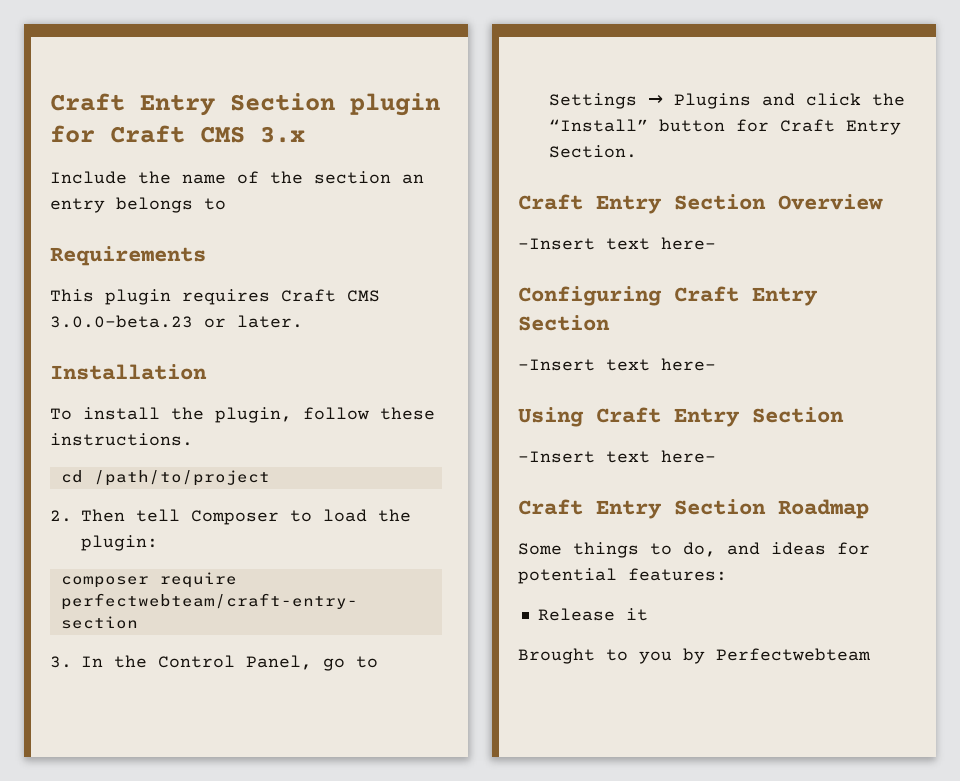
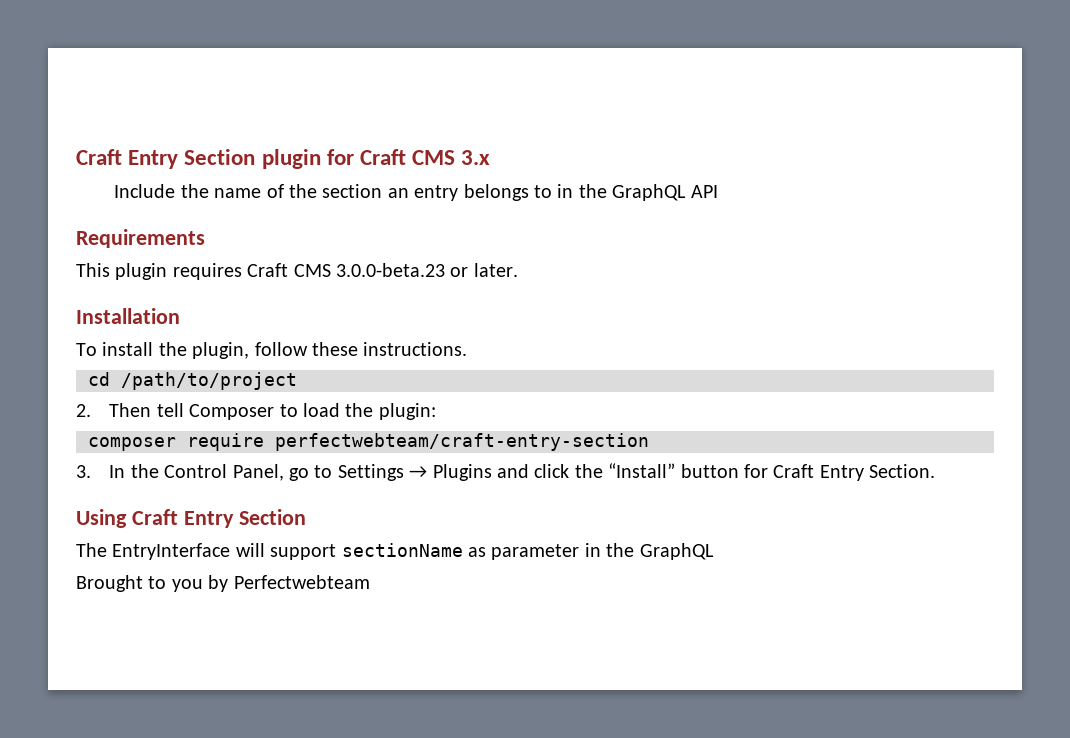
(226, 204) none -> [557,184,718,201] in the GraphQL API
[518,194,883,214] [518,237,716,250] [518,286,818,306] [518,315,610,331] [518,358,716,371] [518,407,844,427] [518,450,716,463] [518,499,869,519] [518,542,870,558] [518,568,727,584] [537,608,648,621] Craft Entry Section Overview // -Insert text here- // Configuring Craft Entry Section // -Insert text here- // Using Craft Entry Section // -Insert text here- // Craft Entry Section Roadmap // Some things to do, and ideas for potential features: // Release it -> [76,509,306,528] [76,543,714,560] Using Craft Entry Section // The EntryInterface will support sectionName as parameter in the GraphQL

